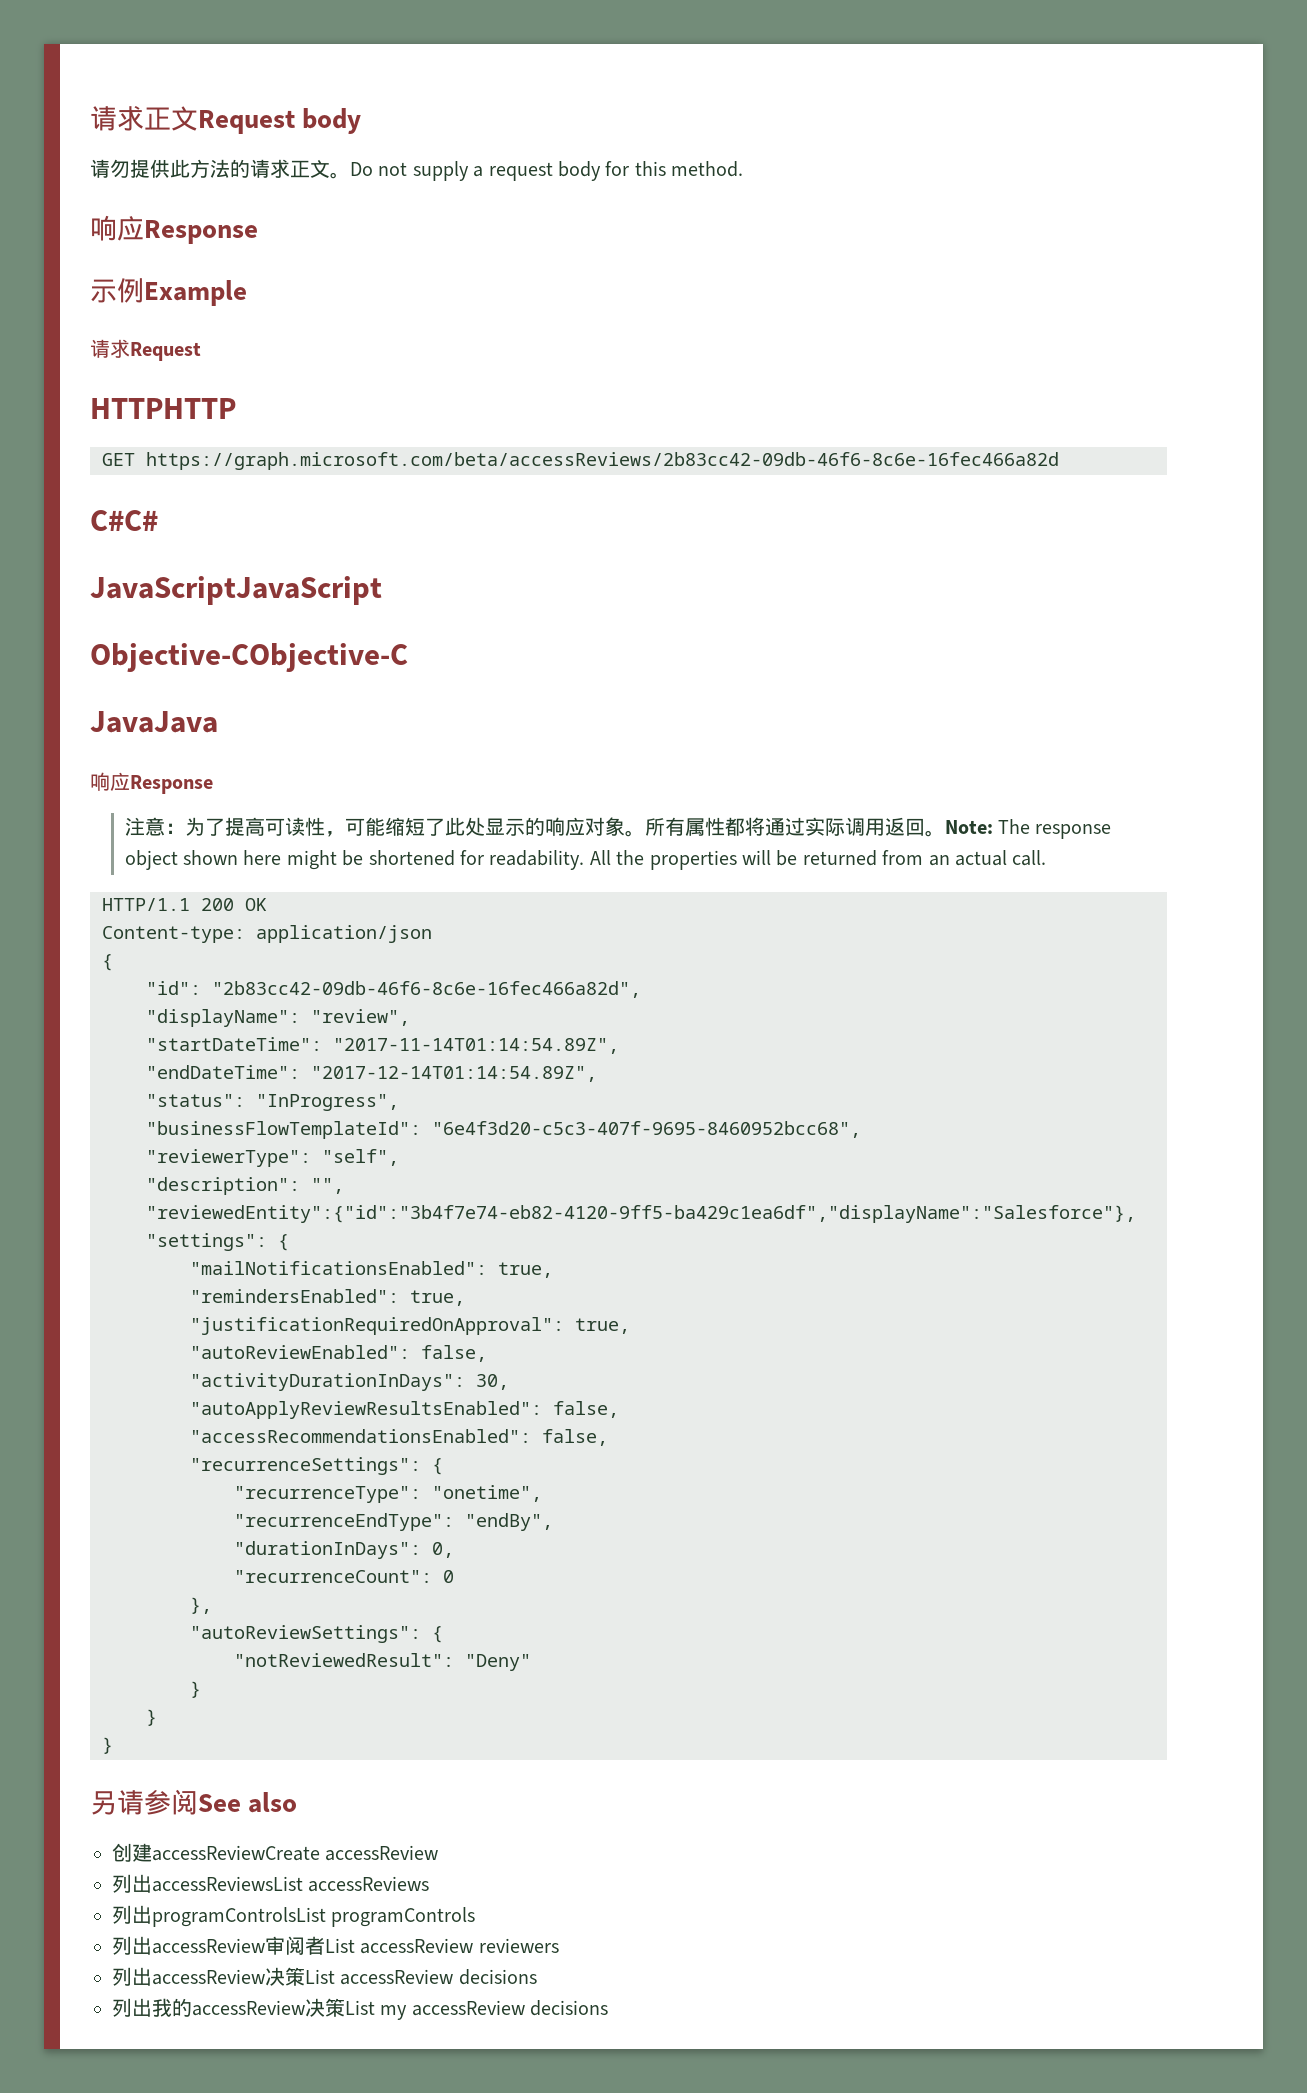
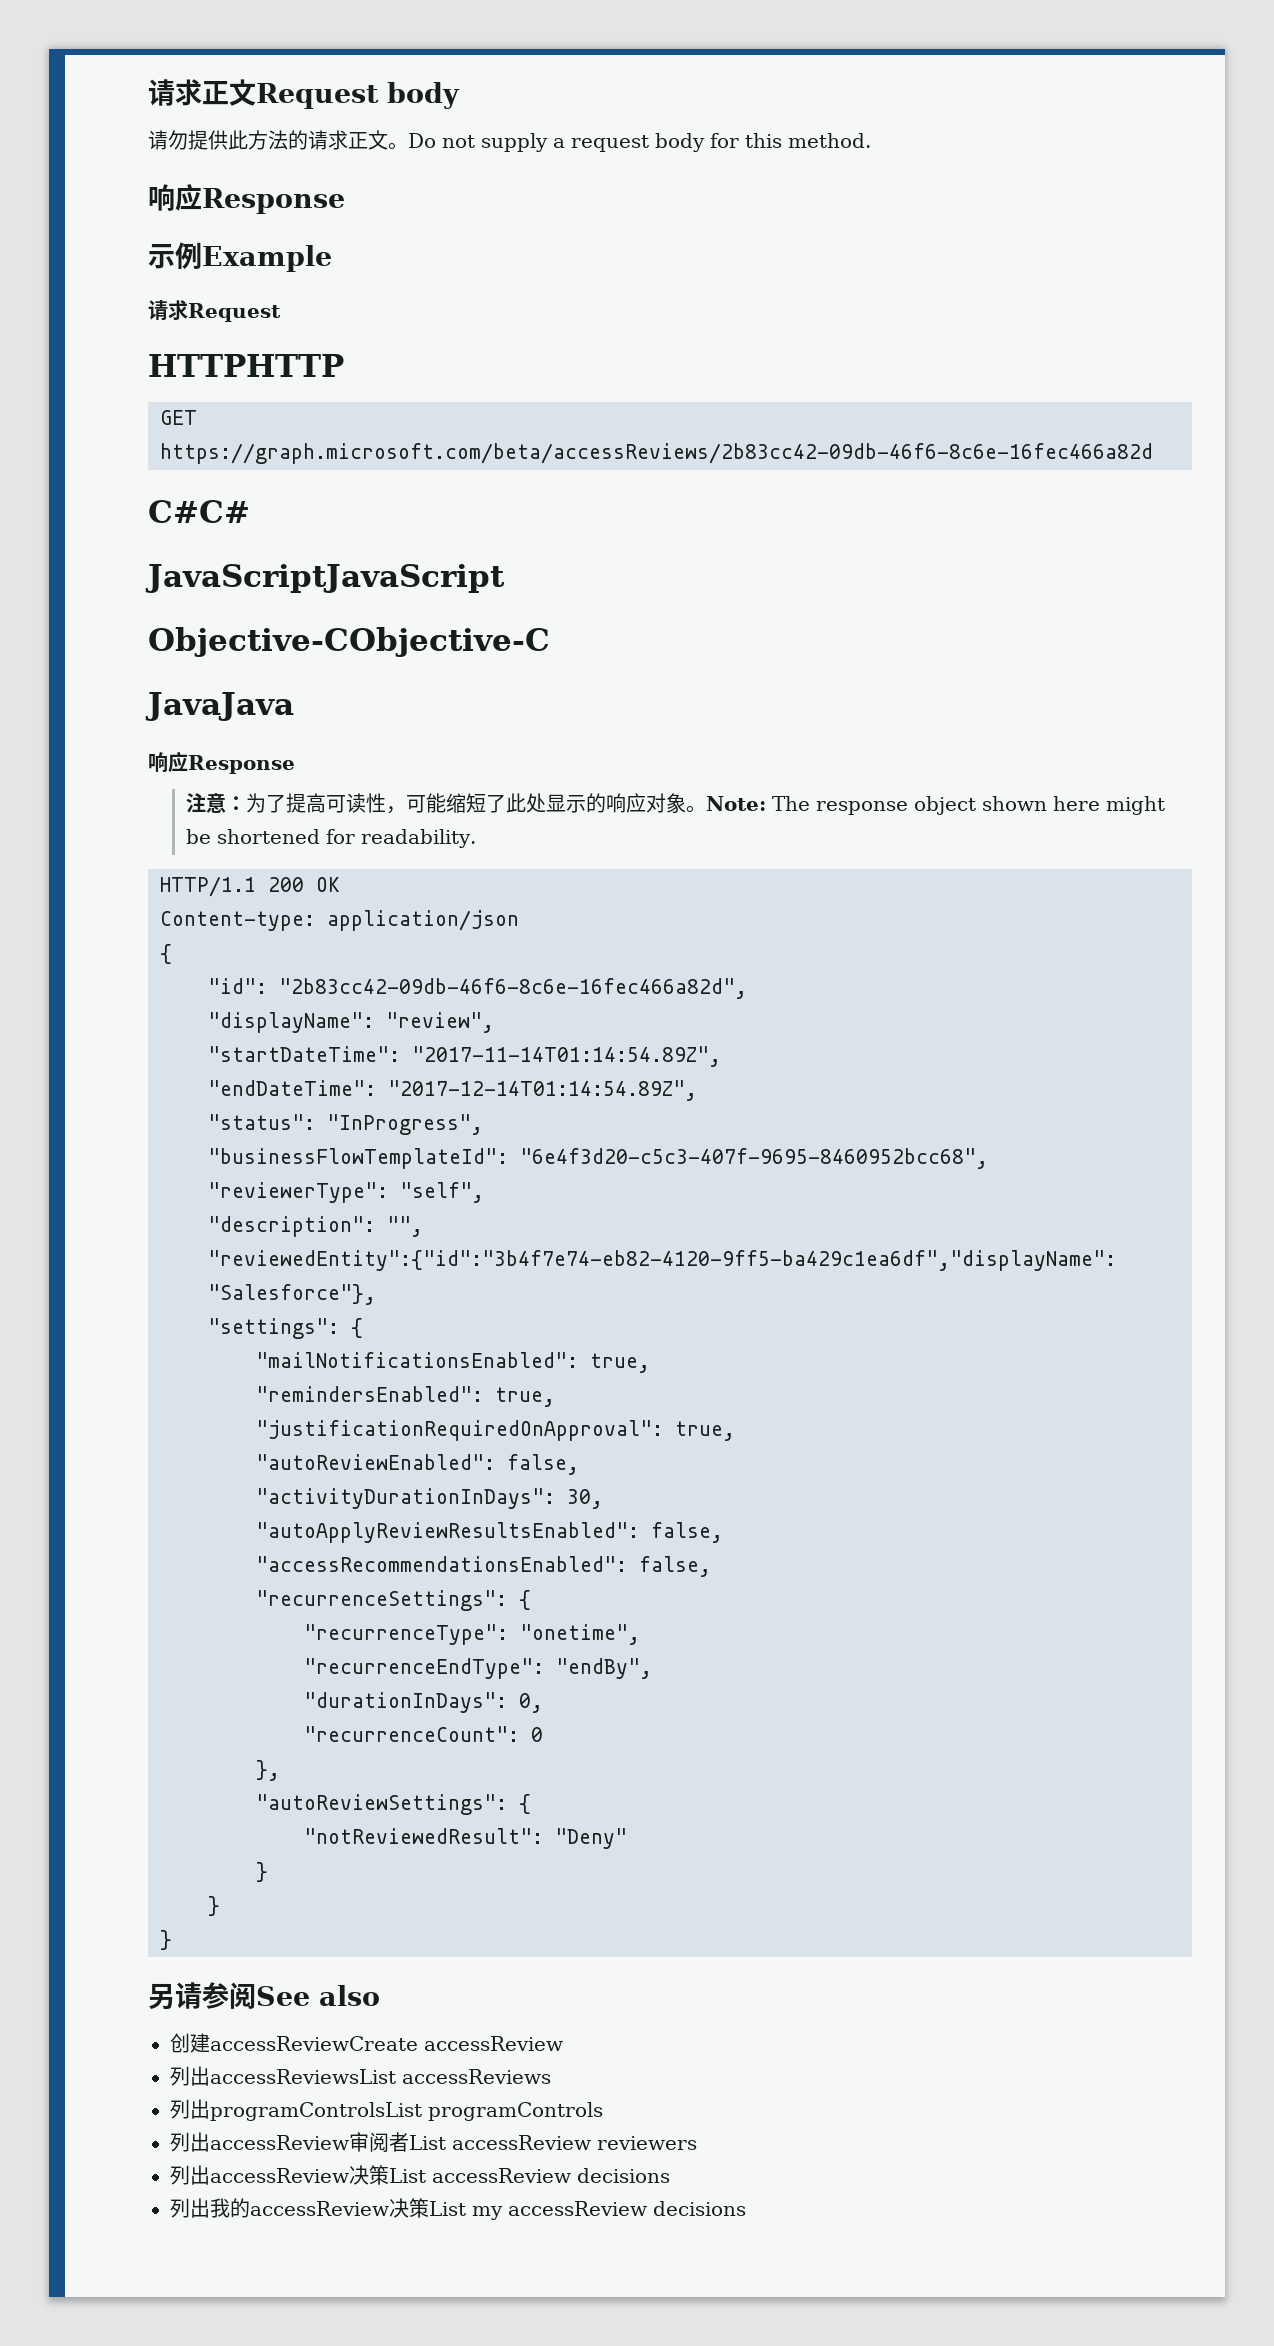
[644,817,945,837] 所有属性都将通过实际调用返回。 -> (707, 809) none
[589,850,1047,870] All the properties will be returned from an actual call. -> (477, 838) none

